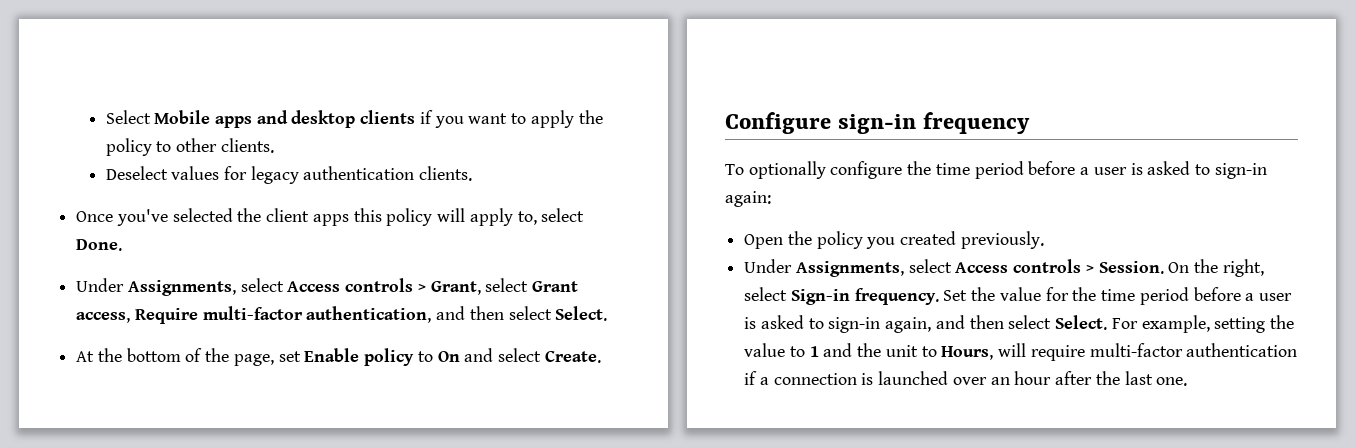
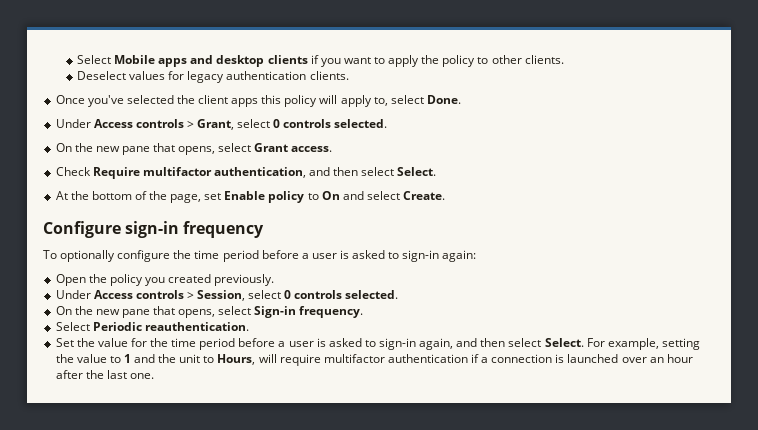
[127,278,284,296] Assignments, select -> (91, 123) none
[532,281,579,292] [76,306,303,324] Grant access, Require multi-factor -> [273,119,388,128] [55,143,333,155] [55,167,212,179] 0 controls selected. // On the new pane that opens, select Grant access. // Check Require multifactor
[795,259,1264,277] Assignments, select Access controls > Session. On the right, -> [93,290,399,301] [55,306,216,318] Access controls > Session, select 0 controls selected. // On the new pane that opens,
(939, 296) none -> [55,322,249,331] // Select Periodic reauthentication. //
[1089,343,1183,357] multi-factor -> [323,354,385,363] multifactor

